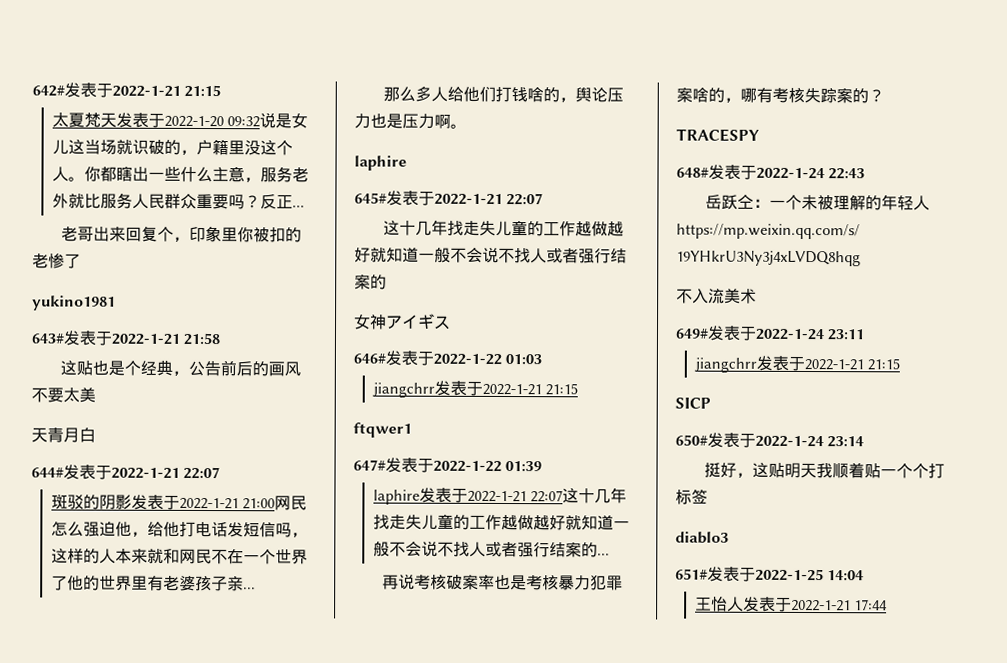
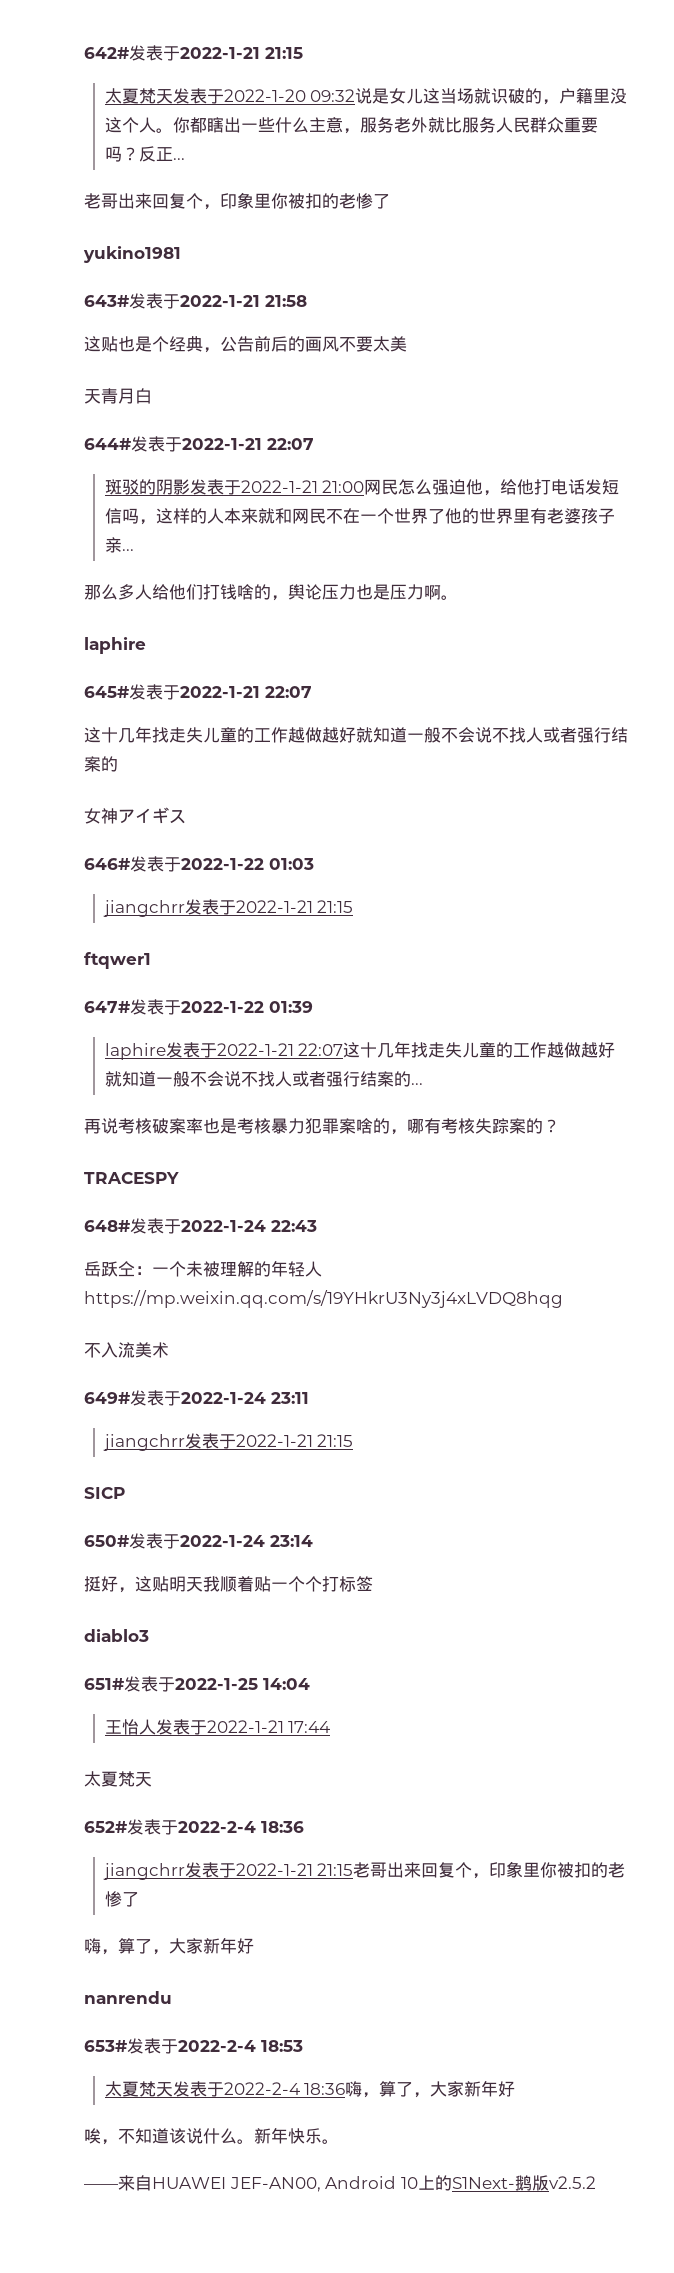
(889, 605) none -> [84,1771,152,1787] [84,1819,304,1835] [102,1861,626,1880] [104,1891,139,1907] [84,1937,254,1955] [84,1991,172,2004] [84,2038,303,2054] [104,2080,516,2098] [84,2127,339,2145] [84,2175,596,2192] // 太夏梵天 // 652#发表于2022-2-4 18:36 // jiangchrr发表于2022-1-21 21:15老哥出来回复个，印象里你被扣的老惨了 // 嗨，算了，大家新年好 // nanrendu // 653#发表于2022-2-4 18:53 // 太夏梵天发表于2022-2-4 18:36嗨，算了，大家新年好 // 唉，不知道该说什么。新年快乐。 // ——来自HUAWEI JEF-AN00, Android 10上的S1Next-鹅版v2.5.2

